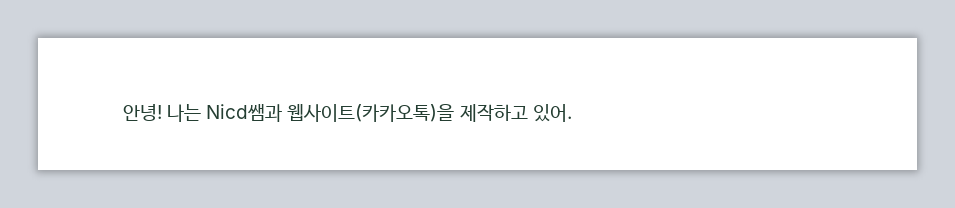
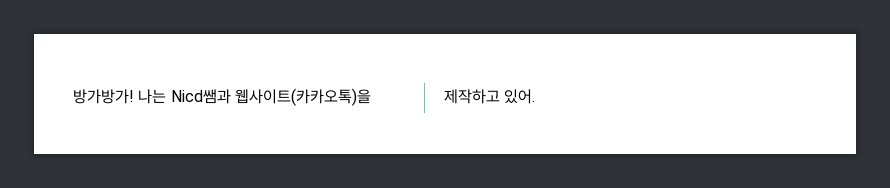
[123,104,162,121] 안녕! -> [73,89,134,104] 방가방가!

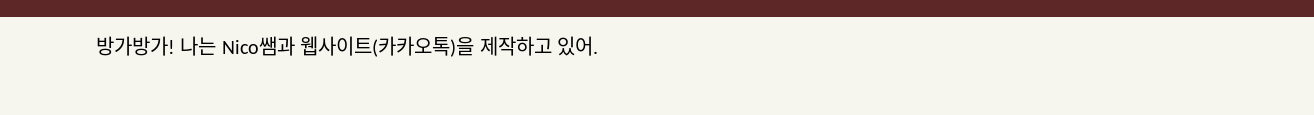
[170,89,231,104] Nicd쌤과 -> [221,36,295,56] Nico쌤과

